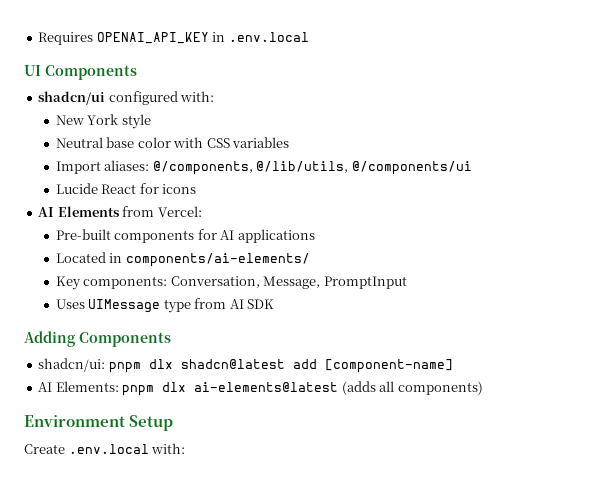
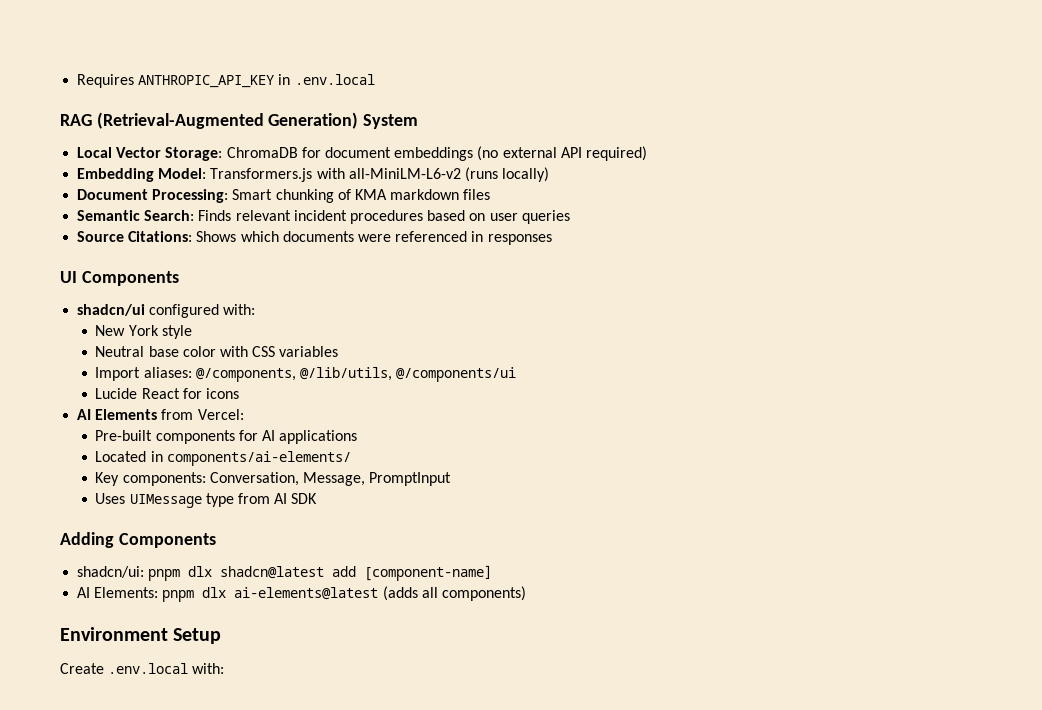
[96,32,209,44] OPENAI_API_KEY -> [138,75,275,88] ANTHROPIC_API_KEY
(309, 37) none -> [60,112,419,129] [77,146,647,161] [77,167,550,182] [77,189,491,203] [77,210,570,224] [77,231,552,245] // RAG (Retrieval-Augmented Generation) System // Local Vector Storage: ChromaDB for document embeddings (no external API required) // Embedding Model: Transformers.js with all-MiniLM-L6-v2 (runs locally) // Document Processing: Smart chunking of KMA markdown files // Semantic Search: Finds relevant incident procedures based on user queries // Source Citations: Shows which documents were referenced in responses

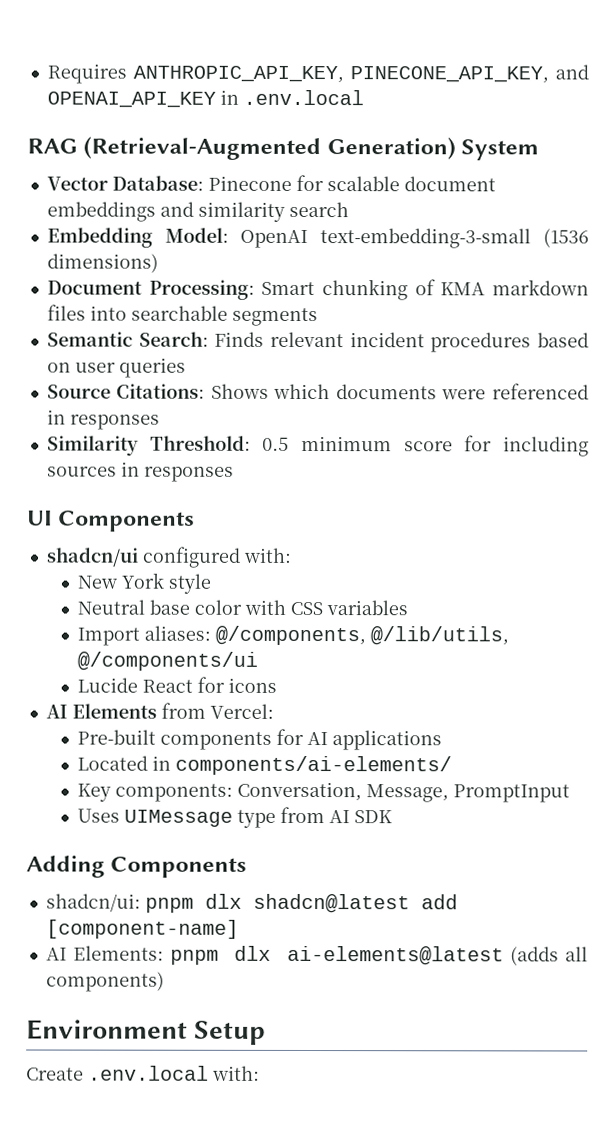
[138,75,275,88] ANTHROPIC_API_KEY -> [132,64,590,84] [46,91,216,108] ANTHROPIC_API_KEY, PINECONE_API_KEY, and OPENAI_API_KEY
[77,146,647,161] [77,167,550,182] Local Vector Storage: ChromaDB for document embeddings (no external API required) // Embedding Model: Transformers.js with all-MiniLM-L6-v2 (runs locally) -> [46,174,496,192] [46,201,349,222] [46,227,589,249] [46,253,159,273] Vector Database: Pinecone for scalable document embeddings and similarity search // Embedding Model: OpenAI text-embedding-3-small (1536 dimensions)
(491, 194) none -> [89,305,318,327] into searchable segments
(552, 239) none -> [46,435,589,457] [46,461,234,482] // Similarity Threshold: 0.5 minimum score for including sources in responses

